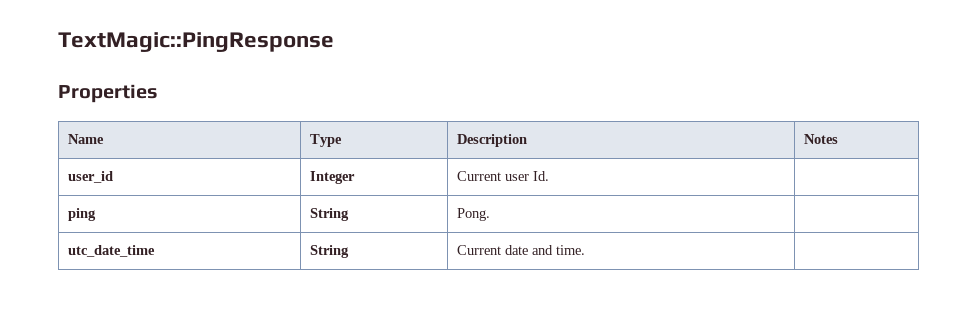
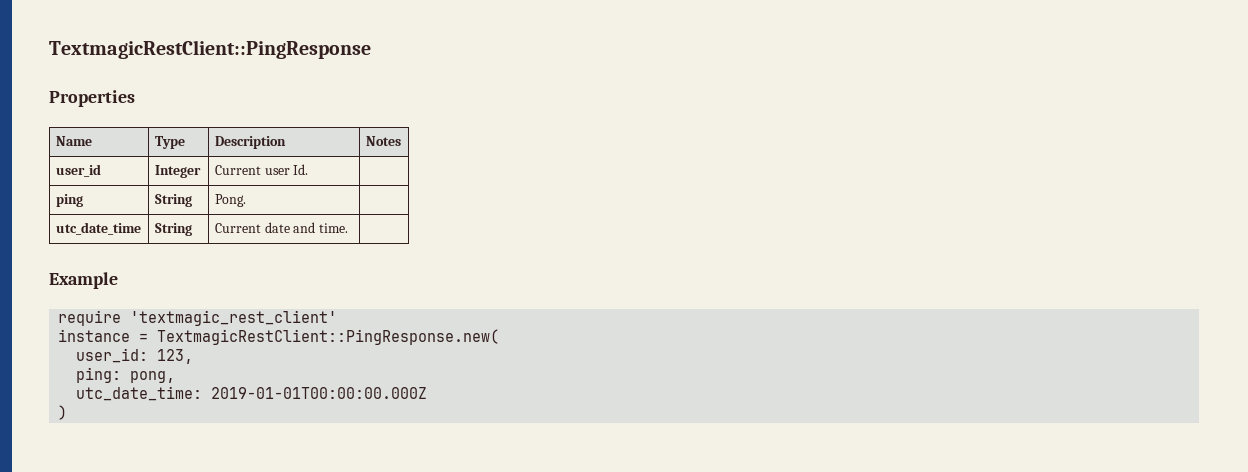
[58,32,334,52] TextMagic::PingResponse -> [49,40,371,59] TextmagicRestClient::PingResponse
(585, 250) none -> [49,272,118,289] [58,310,338,326] [58,329,500,345] [76,348,194,364] [76,367,176,383] [76,386,428,401] [58,405,68,420] // Example // require 'textmagic_rest_client' // instance = TextmagicRestClient::PingResponse.new( // user_id: 123, // ping: pong, // utc_date_time: 2019-01-01T00:00:00.000Z // )

